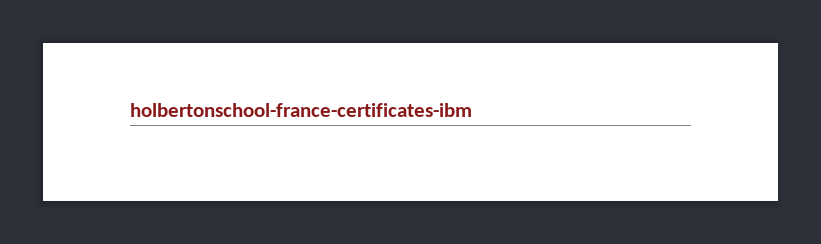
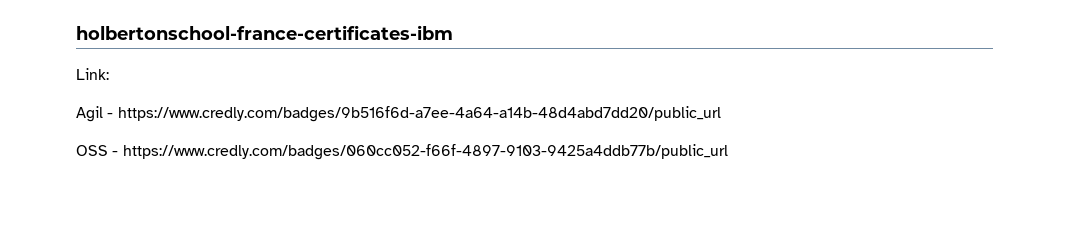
(472, 110) none -> [76,68,109,80] [76,106,721,122] [76,144,728,160] // Link: // Agil - https://www.credly.com/badges/9b516f6d-a7ee-4a64-a14b-48d4abd7dd20/public_url // OSS - https://www.credly.com/badges/060cc052-f66f-4897-9103-9425a4ddb77b/public_url

